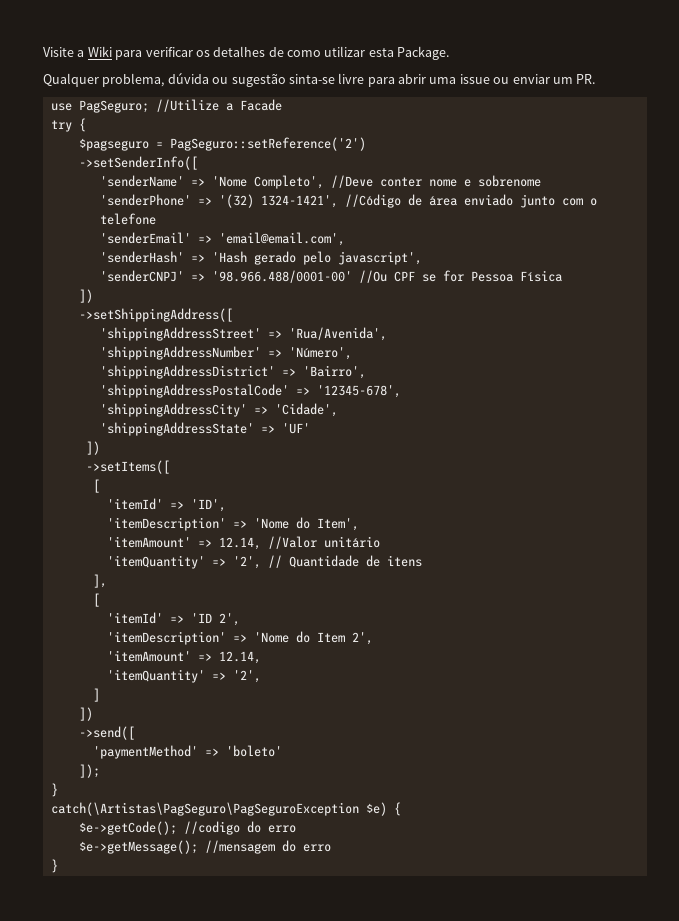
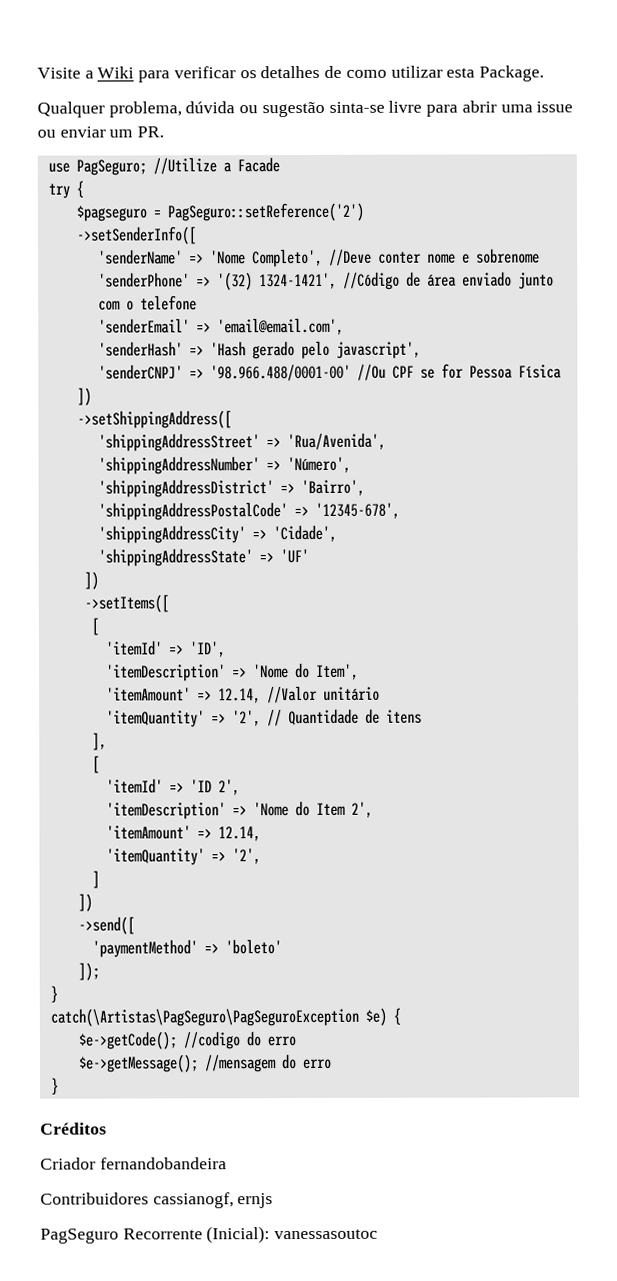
(58, 866) none -> [40,1122,107,1135] [40,1157,227,1170] [40,1192,274,1209] [40,1226,379,1244] // Créditos // Criador fernandobandeira // Contribuidores cassianogf, ernjs // PagSeguro Recorrente (Inicial): vanessasoutoc

